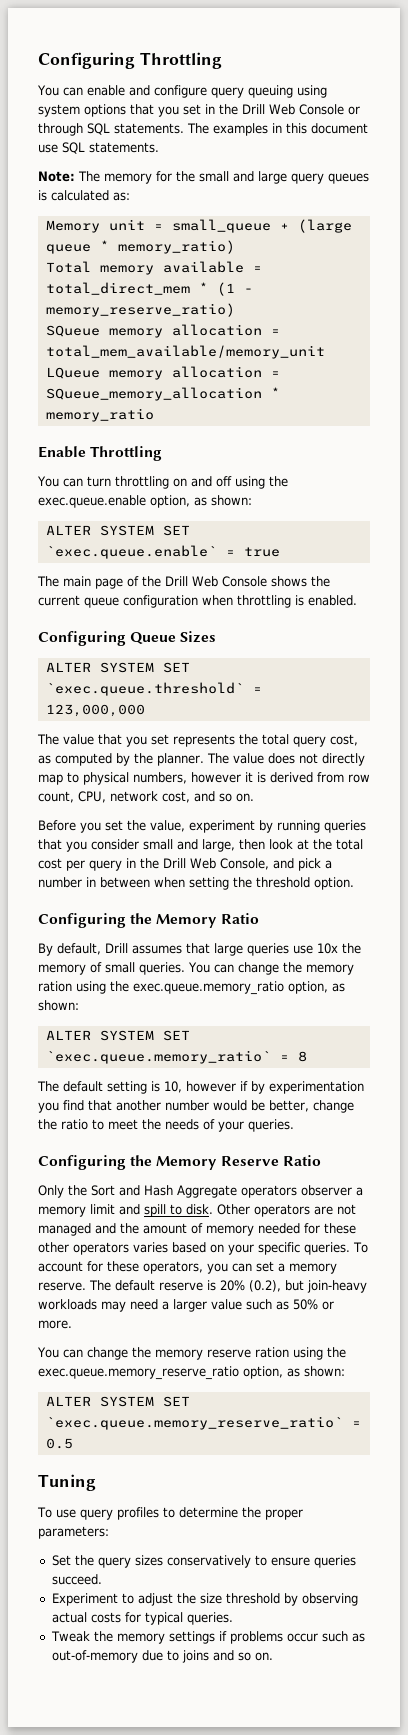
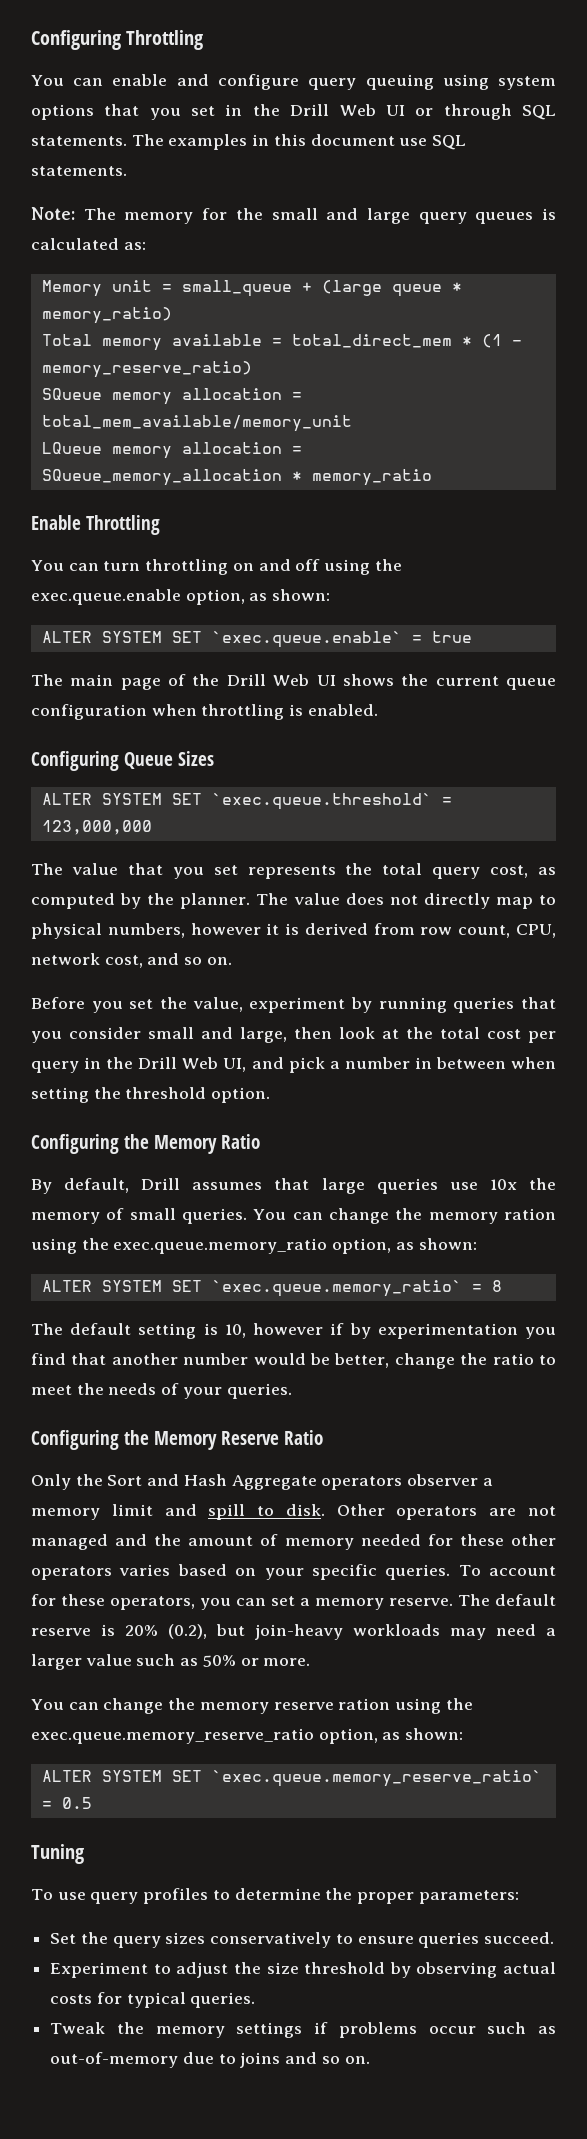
[299,104,344,115] Console -> [385,105,405,116] UI
[222,576,267,587] Console -> [316,675,336,686] UI
[220,858,269,870] Console, -> [223,1058,247,1072] UI,

